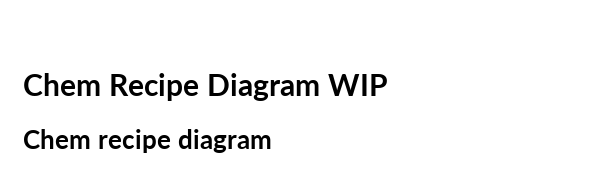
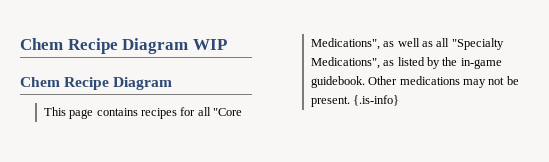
[98,129,273,153] recipe diagram -> [64,77,173,90] [43,107,243,119] [310,38,504,50] [310,57,502,69] [310,76,519,88] [310,95,400,107] Recipe Diagram // This page contains recipes for all "Core Medications", as well as all "Specialty Medications", as listed by the in-game guidebook. Other medications may not be present. {.is-info}

